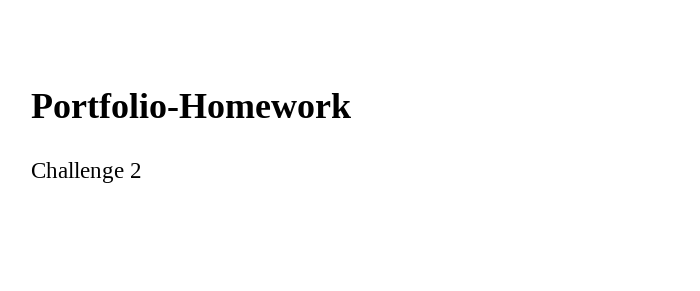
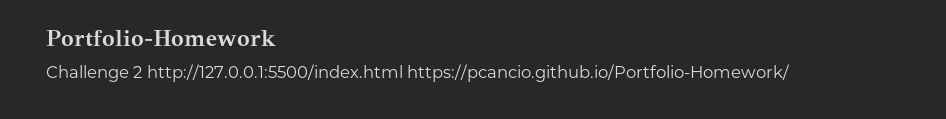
(143, 170) none -> [146,64,791,82] http://127.0.0.1:5500/index.html https://pcancio.github.io/Portfolio-Homework/

